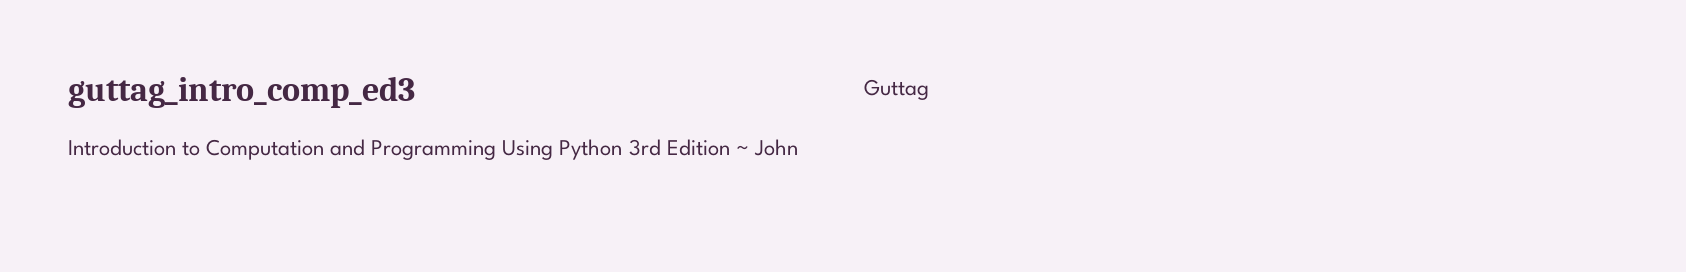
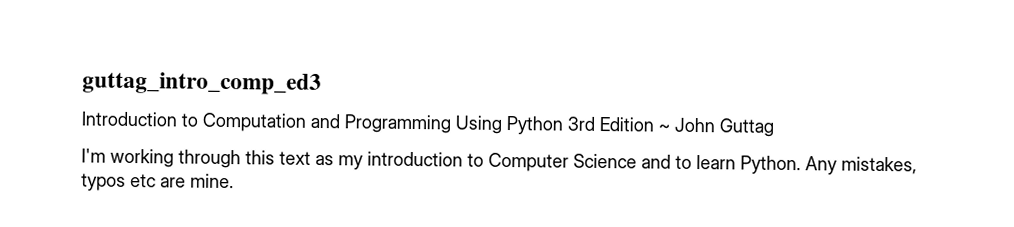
(929, 89) none -> [81,148,917,175] [81,173,234,191] // I'm working through this text as my introduction to Computer Science and to learn Python. Any mistakes, typos etc are mine.

